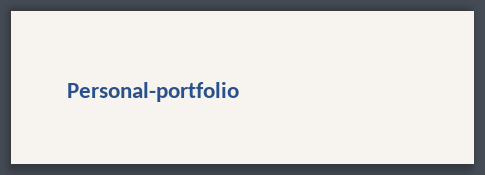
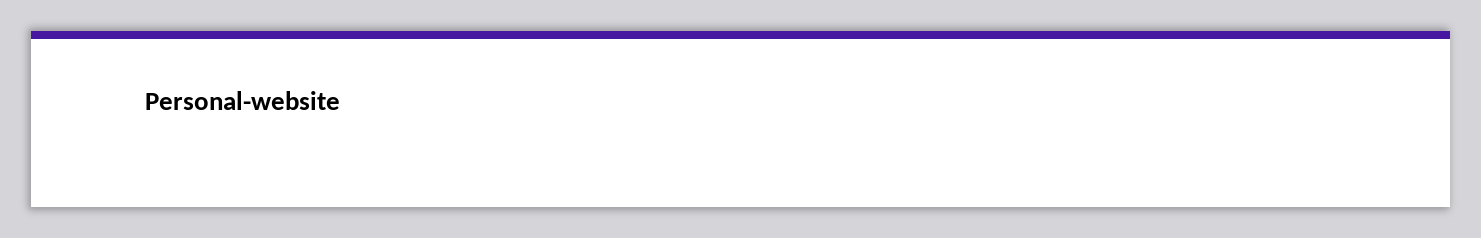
[67,82,239,102] Personal-portfolio -> [145,91,340,110] Personal-website

